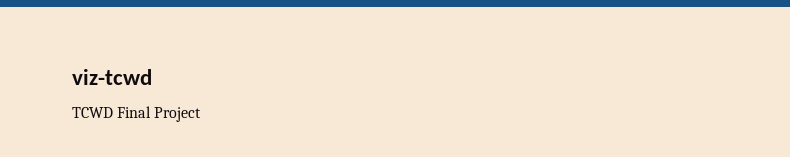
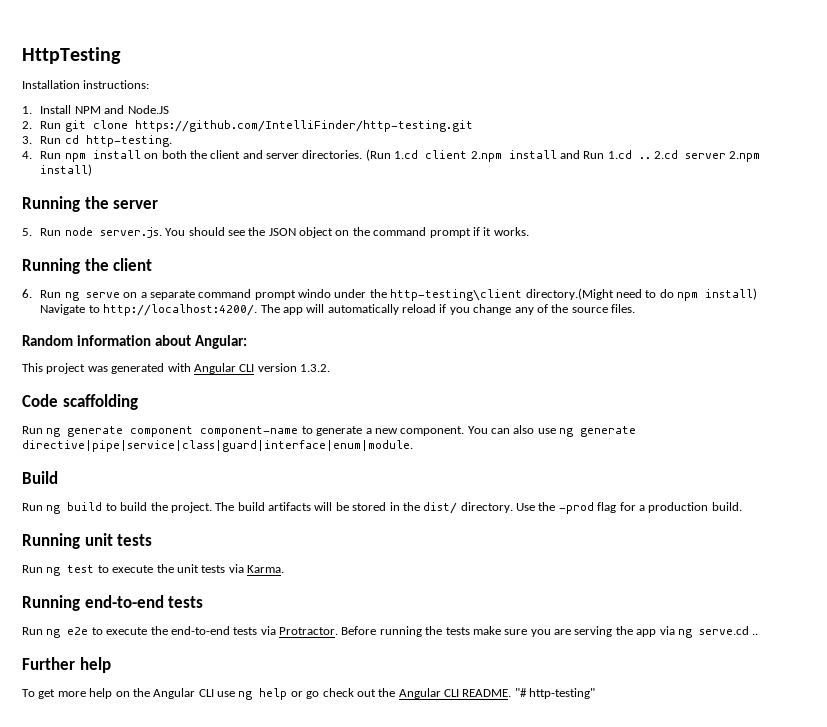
[72,69,152,85] [72,106,202,122] viz-tcwd // TCWD Final Project -> [22,47,121,64] [22,80,150,89] [22,105,169,114] [22,120,473,132] [22,135,172,147] [22,149,761,162] [40,164,93,176] [22,196,159,212] [22,227,529,238] [22,258,153,274] [22,288,758,301] [40,304,636,316] [22,335,247,349] [22,363,330,374] [22,394,138,410] [22,425,637,437] [22,440,413,452] [22,471,58,484] [22,502,742,514] [22,533,153,549] [22,564,284,576] [22,595,204,611] [22,626,759,638] [22,657,111,673] [22,688,596,700] HttpTesting // Installation instructions: // 1. Install NPM and Node.JS // 2. Run git clone https://github.com/IntelliFinder/http-testing.git // 3. Run cd http-testing. // 4. Run npm install on both the client and server directories. (Run 1.cd client 2.npm install and Run 1.cd .. 2.cd server 2.npm install) // Running the server // 5. Run node server.js. You should see the JSON object on the command prompt if it works. // Running the client // 6. Run ng serve on a separate command prompt windo under the http-testing\client directory.(Might need to do npm install) Navigate to http://localhost:4200/. The app will automatically reload if you change any of the source files. // Random information about Angular: // This project was generated with Angular CLI version 1.3.2. // Code scaffolding // Run ng generate component component-name to generate a new component. You can also use ng generate directive|pipe|service|class|guard|interface|enum|module. // Build // Run ng build to build the project. The build artifacts will be stored in the dist/ directory. Use the -prod flag for a production build. // Running unit tests // Run ng test to execute the unit tests via Karma. // Running end-to-end tests // Run ng e2e to execute the end-to-end tests via Protractor. Before running the tests make sure you are serving the app via ng serve.cd .. // Further help // To get more help on the Angular CLI use ng help or go check out the Angular CLI README. "# http-testing"

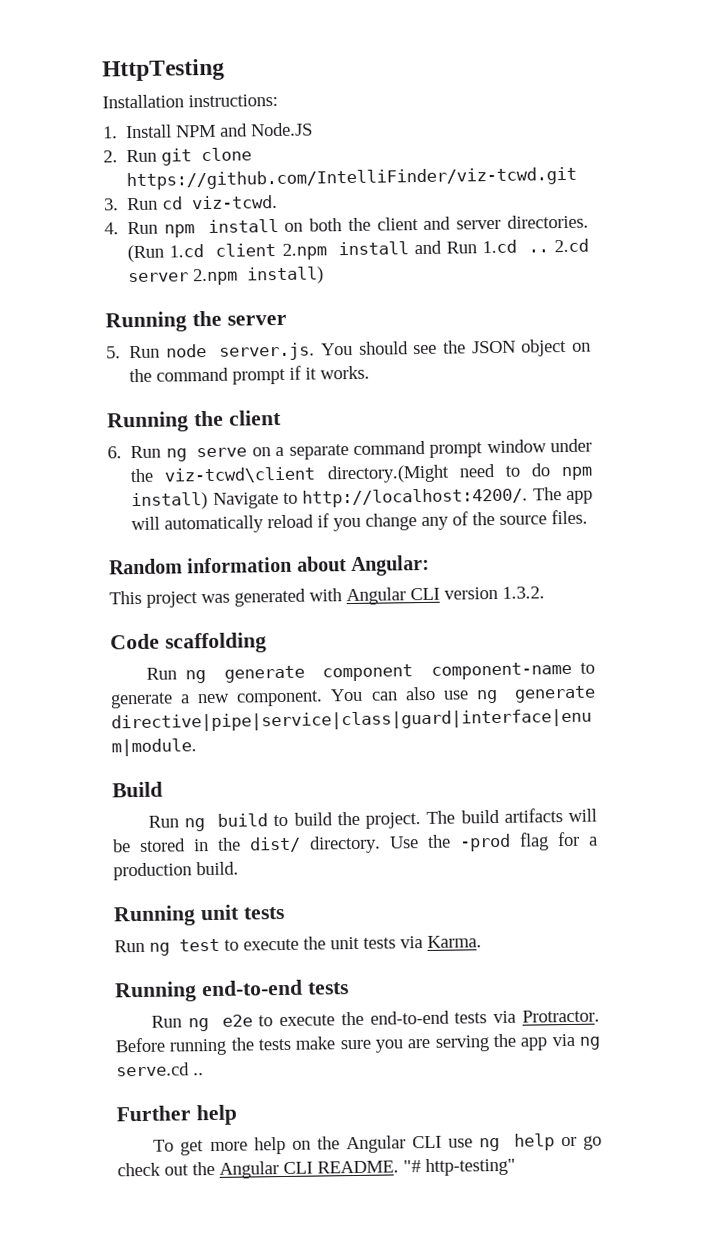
[134,120,473,132] https://github.com/IntelliFinder/http-testing.git -> [126,166,578,191] https://github.com/IntelliFinder/viz-tcwd.git
[85,135,172,147] http-testing. -> [192,194,279,210] viz-tcwd.
[298,289,332,298] windo -> [486,439,547,454] window
[390,289,523,301] http-testing\client -> [164,466,317,484] viz-tcwd\client

